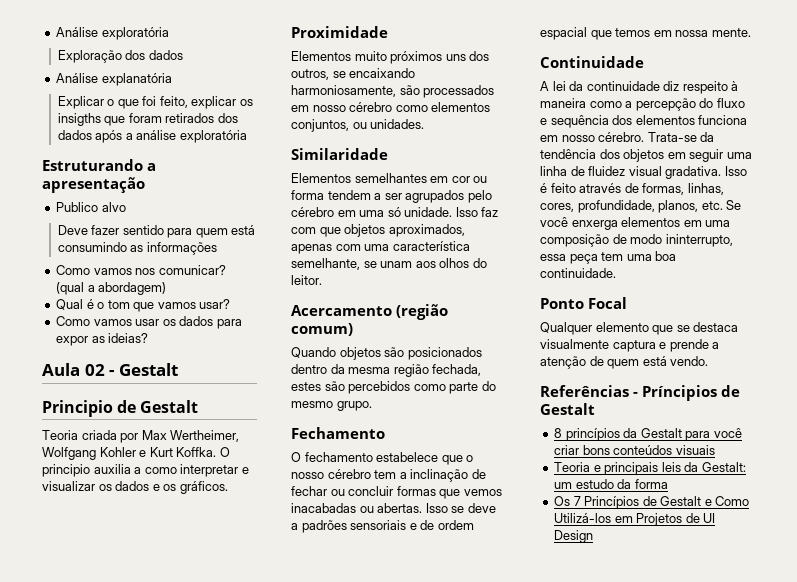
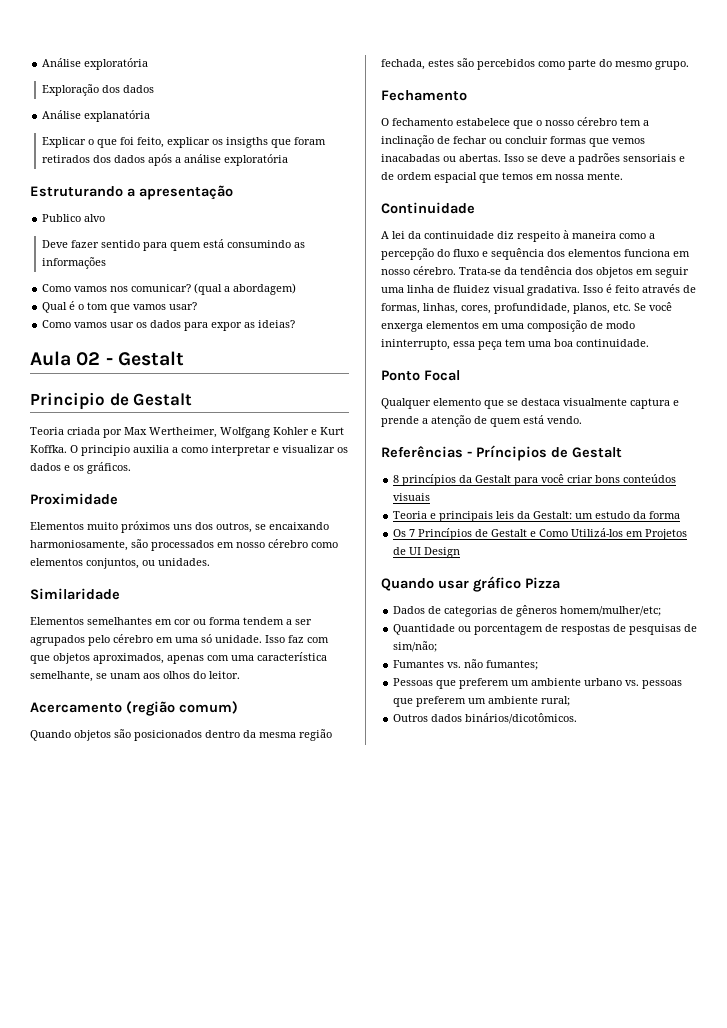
(594, 536) none -> [381,576,560,592] [393,605,662,617] [393,624,698,635] [393,641,438,652] [393,659,539,670] [393,678,683,689] [393,696,571,707] [393,713,578,724] // Quando usar gráfico Pizza // Dados de categorias de gêneros homem/mulher/etc; // Quantidade ou porcentagem de respostas de pesquisas de sim/não; // Fumantes vs. não fumantes; // Pessoas que preferem um ambiente urbano vs. pessoas que preferem um ambiente rural; // Outros dados binários/dicotômicos.

